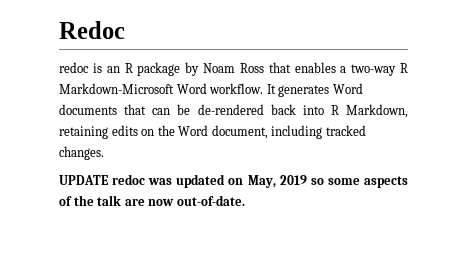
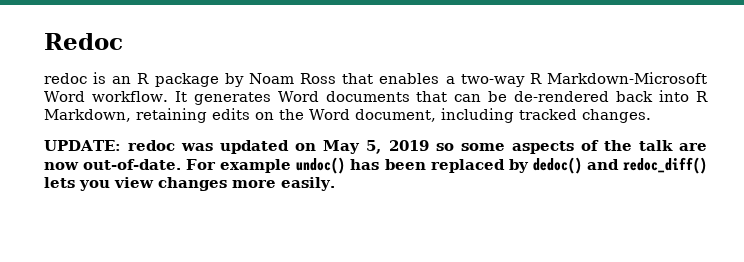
[59,175,108,185] UPDATE -> [44,140,121,151] UPDATE:
[247,175,276,188] May, -> [323,140,382,154] May 5,
(245, 200) none -> [186,157,707,174] [44,177,335,191] For example undoc() has been replaced by dedoc() and redoc_diff() lets you view changes more easily.

